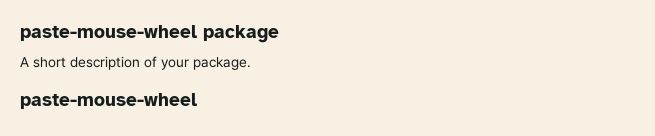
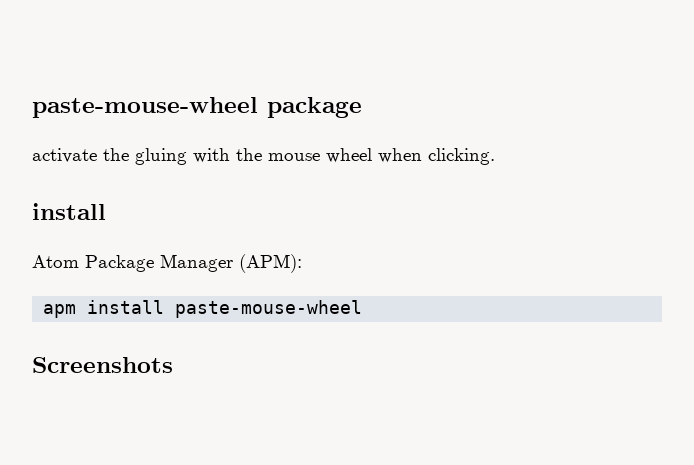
[20,56,251,70] [20,93,197,109] A short description of your package. // paste-mouse-wheel -> [32,148,495,165] [32,203,106,220] [32,254,302,273] [43,300,363,318] [32,357,173,373] activate the gluing with the mouse wheel when clicking. // install // Atom Package Manager (APM): // apm install paste-mouse-wheel // Screenshots

